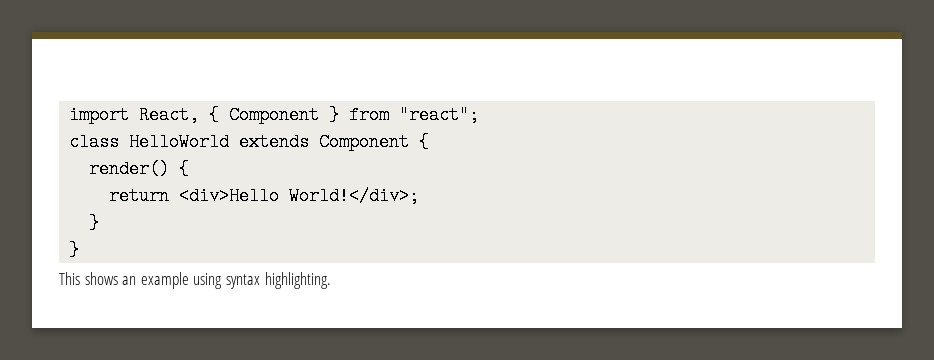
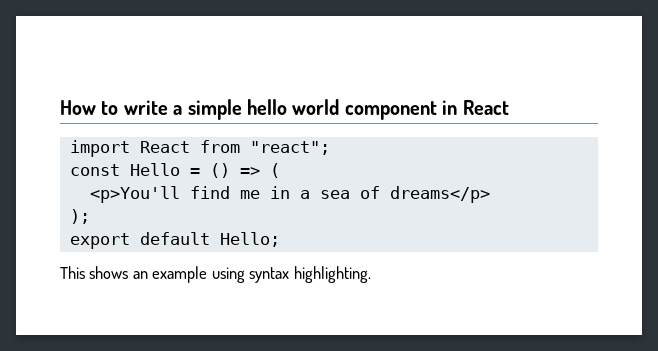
[69,106,480,124] [69,133,430,151] [89,160,190,178] [109,187,420,205] [89,214,100,232] [69,241,80,259] import React, { Component } from "react"; // class HelloWorld extends Component { // render() { // return <div>Hello World!</div>; // } // } -> [60,99,509,120] [69,140,330,157] [69,163,280,178] [89,186,490,203] [69,209,90,224] [69,232,280,249] How to write a simple hello world component in React // import React from "react"; // const Hello = () => ( // <p>You'll find me in a sea of dreams</p> // ); // export default Hello;

